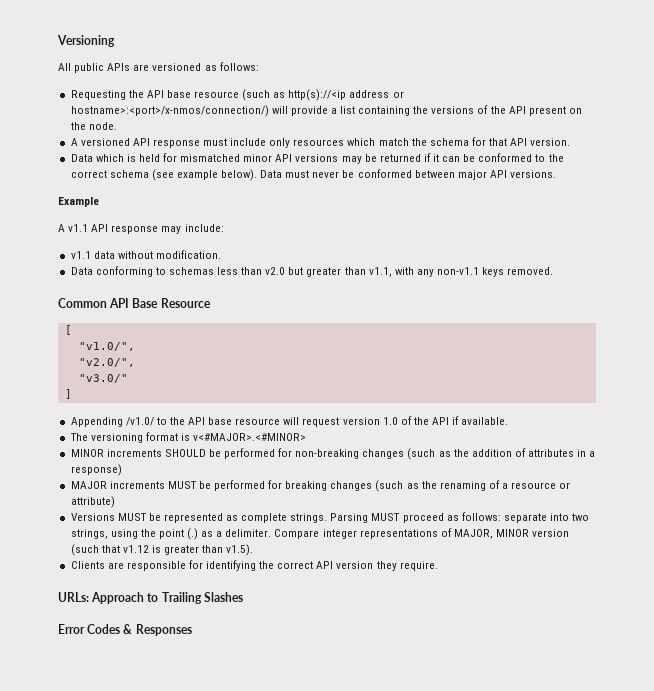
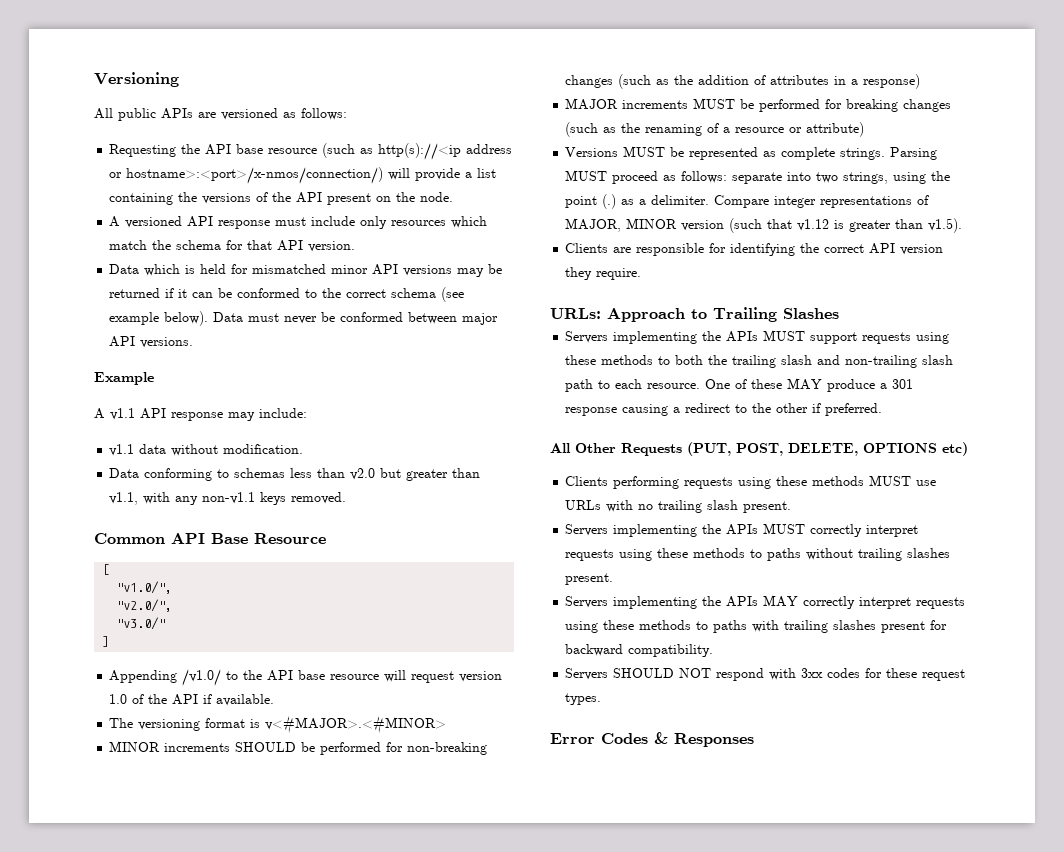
(243, 597) none -> [565,330,950,344] [565,355,954,368] [565,378,914,392] [565,403,883,416] [550,442,968,456] [565,475,937,489] [565,500,792,513] [565,523,919,537] [565,548,951,561] [565,573,614,585] [565,595,966,609] [565,620,948,633] [565,644,714,657] [565,668,966,681] [565,693,602,705] // Servers implementing the APIs MUST support requests using these methods to both the trailing slash and non-trailing slash path to each resource. One of these MAY produce a 301 response causing a redirect to the other if preferred. // All Other Requests (PUT, POST, DELETE, OPTIONS etc) // Clients performing requests using these methods MUST use URLs with no trailing slash present. // Servers implementing the APIs MUST correctly interpret requests using these methods to paths without trailing slashes present. // Servers implementing the APIs MAY correctly interpret requests using these methods to paths with trailing slashes present for backward compatibility. // Servers SHOULD NOT respond with 3xx codes for these request types.

